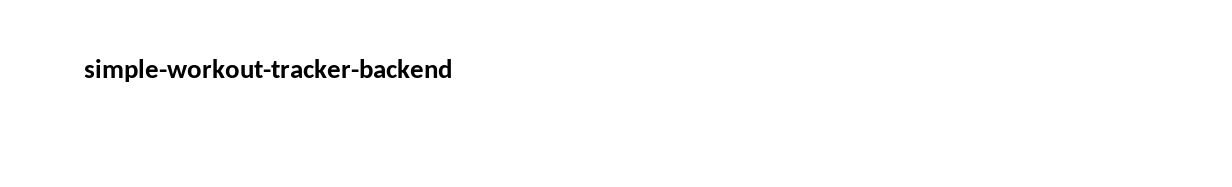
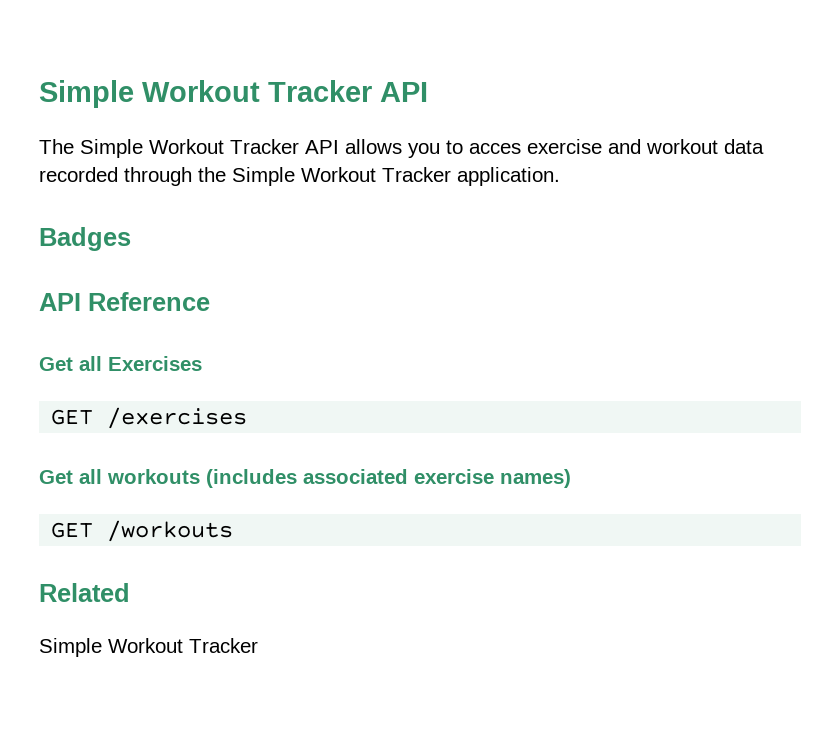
[84,59,452,82] simple-workout-tracker-backend -> [39,80,428,108] [39,139,764,158] [39,167,560,186] [39,227,131,251] [39,292,210,311] [39,356,202,371] [51,407,248,429] [39,469,571,488] [51,520,234,542] [39,583,130,602] [39,638,258,657] Simple Workout Tracker API // The Simple Workout Tracker API allows you to acces exercise and workout data recorded through the Simple Workout Tracker application. // Badges // API Reference // Get all Exercises // GET /exercises // Get all workouts (includes associated exercise names) // GET /workouts // Related // Simple Workout Tracker

